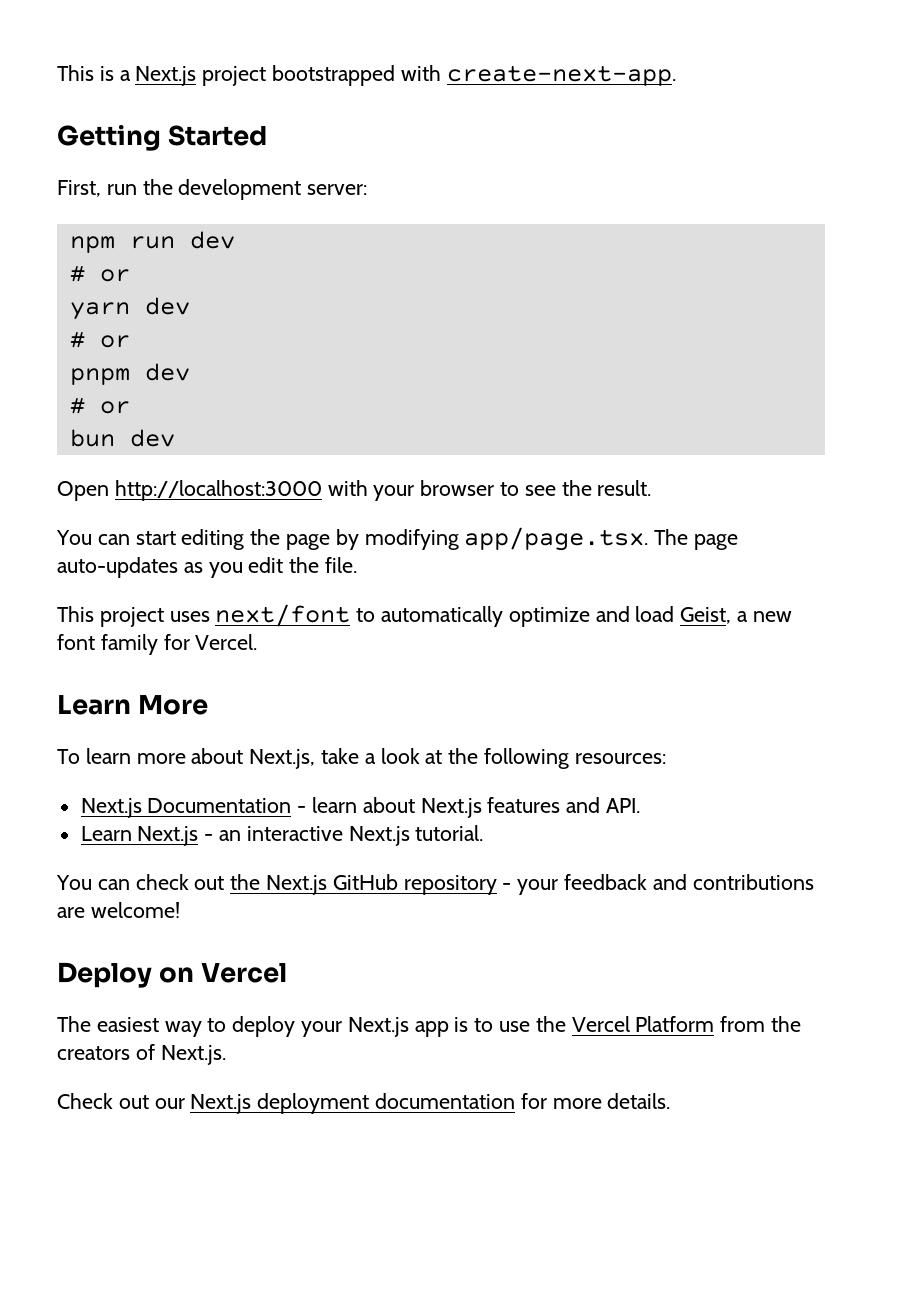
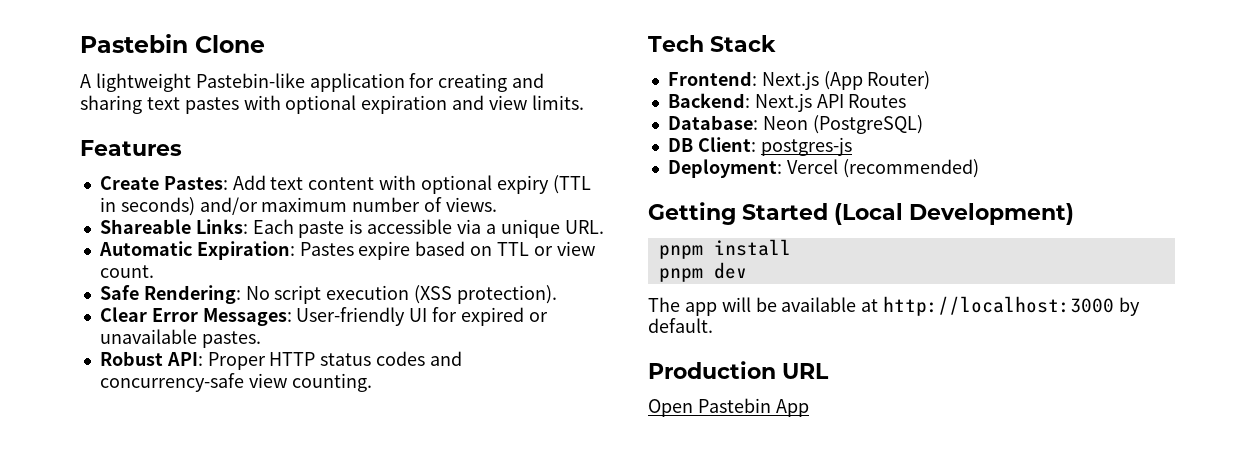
[57,65,676,86] [57,125,268,151] [57,179,368,200] [69,231,235,253] [69,265,130,282] [69,297,190,320] [69,331,130,348] [69,363,190,385] [69,397,130,414] [69,429,175,447] [57,480,652,501] [56,527,739,551] [57,557,358,578] [57,604,792,627] [57,634,258,655] [57,695,209,715] [57,748,666,769] [80,797,641,818] [80,825,484,846] [56,874,814,895] [57,902,180,918] [57,962,288,988] [57,1016,802,1037] [57,1044,226,1065] [57,1093,671,1114] This is a Next.js project bootstrapped with create-next-app. // Getting Started // First, run the development server: // npm run dev // # or // yarn dev // # or // pnpm dev // # or // bun dev // Open http://localhost:3000 with your browser to see the result. // You can start editing the page by modifying app/page.tsx. The page auto-updates as you edit the file. // This project uses next/font to automatically optimize and load Geist, a new font family for Vercel. // Learn More // To learn more about Next.js, take a look at the following resources: // Next.js Documentation - learn about Next.js features and API. // Learn Next.js - an interactive Next.js tutorial. // You can check out the Next.js GitHub repository - your feedback and contributions are welcome! // Deploy on Vercel // The easiest way to deploy your Next.js app is to use the Vercel Platform from the creators of Next.js. // Check out our Next.js deployment documentation for more details. -> [80,34,265,53] [80,73,545,92] [80,95,584,114] [80,140,182,156] [99,175,591,194] [99,197,497,216] [99,219,604,238] [98,241,595,260] [99,265,154,278] [99,285,557,304] [99,307,548,326] [99,329,261,348] [99,351,462,370] [99,373,372,392] [648,35,776,52] [667,71,931,90] [667,93,907,112] [667,115,923,134] [667,137,852,156] [667,159,979,178] [648,202,1074,225] [658,239,791,259] [658,262,747,282] [648,296,1141,316] [648,318,713,333] [648,361,829,379] [648,398,809,417] Pastebin Clone // A lightweight Pastebin-like application for creating and sharing text pastes with optional expiration and view limits. // Features // Create Pastes: Add text content with optional expiry (TTL in seconds) and/or maximum number of views. // Shareable Links: Each paste is accessible via a unique URL. // Automatic Expiration: Pastes expire based on TTL or view count. // Safe Rendering: No script execution (XSS protection). // Clear Error Messages: User-friendly UI for expired or unavailable pastes. // Robust API: Proper HTTP status codes and concurrency-safe view counting. // Tech Stack // Frontend: Next.js (App Router) // Backend: Next.js API Routes // Database: Neon (PostgreSQL) // DB Client: postgres-js // Deployment: Vercel (recommended) // Getting Started (Local Development) // pnpm install // pnpm dev // The app will be available at http://localhost:3000 by default. // Production URL // Open Pastebin App

